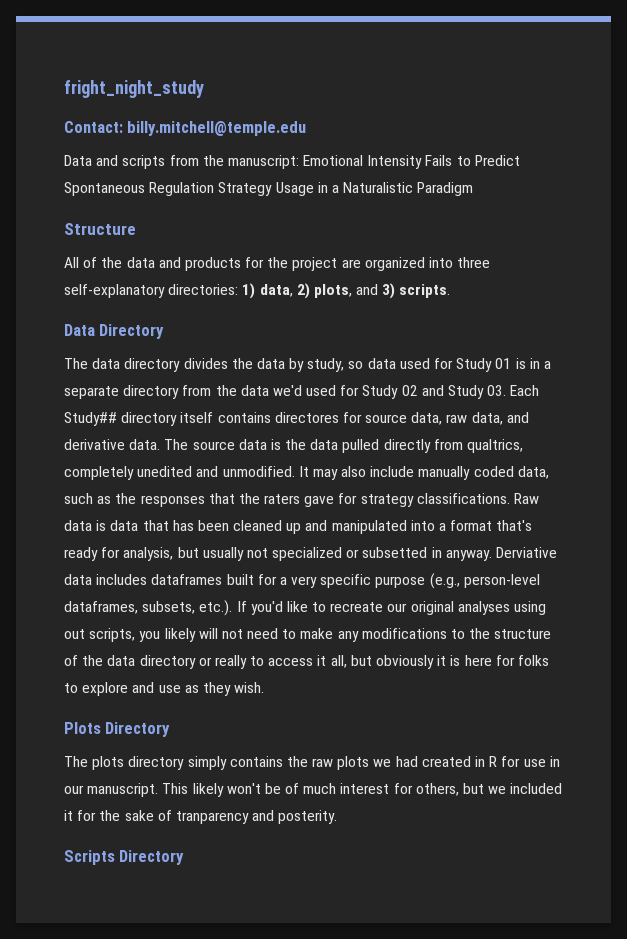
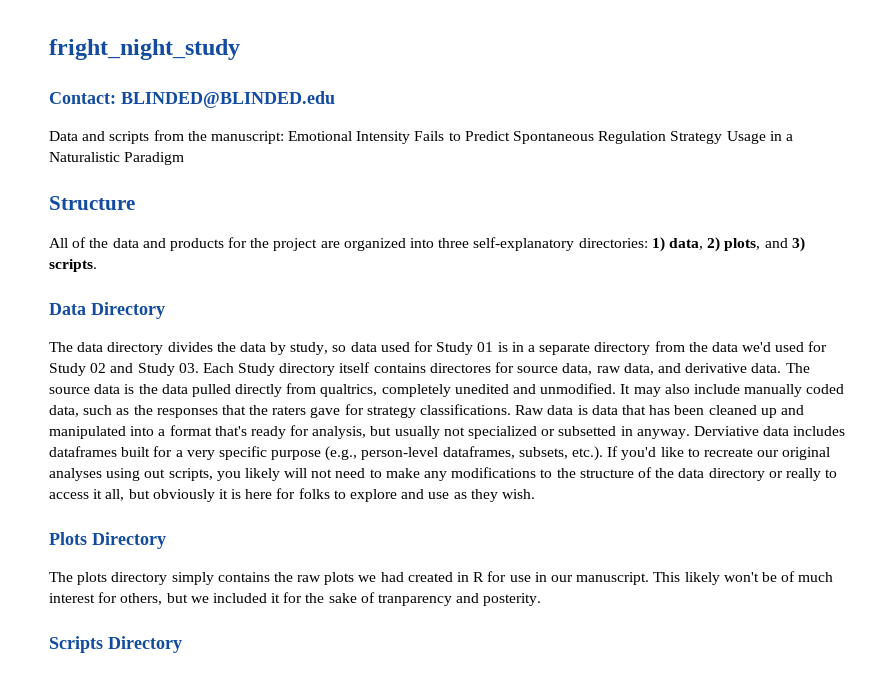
[127,121,307,136] billy.mitchell@temple.edu -> [121,91,335,108] BLINDED@BLINDED.edu
[64,412,117,426] Study## -> [238,363,276,376] Study

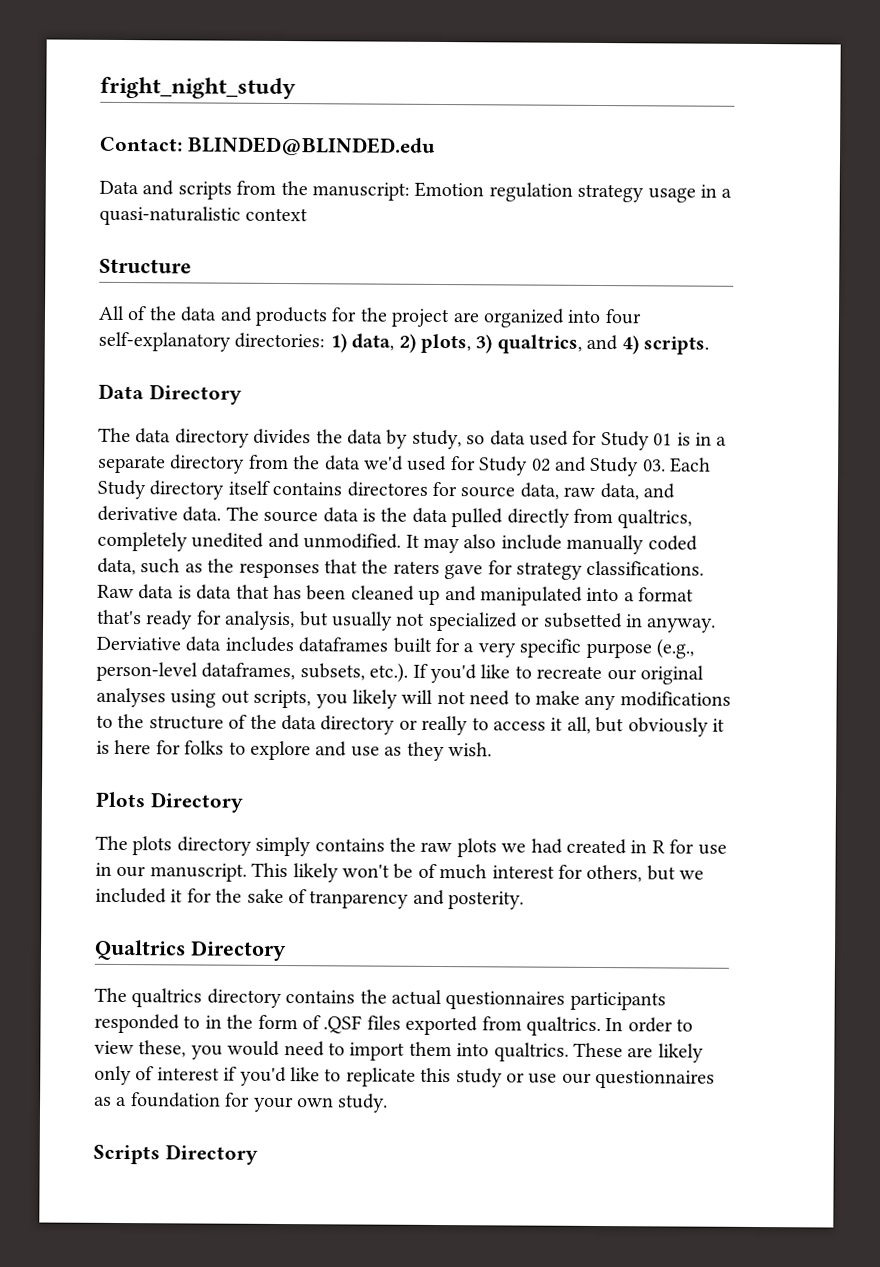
[288,131,793,144] [49,152,185,165] Emotional Intensity Fails to Predict Spontaneous Regulation Strategy Usage in a Naturalistic Paradigm -> [414,181,733,203] [99,205,309,226] Emotion regulation strategy usage in a quasi-naturalistic context
[438,238,470,248] three -> [604,309,642,325] four
[764,237,805,252] and 3) -> [475,334,639,355] 3) qualtrics, and 4)
(542, 599) none -> [94,939,287,962] [94,987,666,1011] [94,1013,694,1037] [94,1040,704,1063] [94,1065,716,1089] [94,1092,389,1113] // Qualtrics Directory // The qualtrics directory contains the actual questionnaires participants responded to in the form of .QSF files exported from qualtrics. In order to view these, you would need to import them into qualtrics. These are likely only of interest if you'd like to replicate this study or use our questionnaires as a foundation for your own study.

